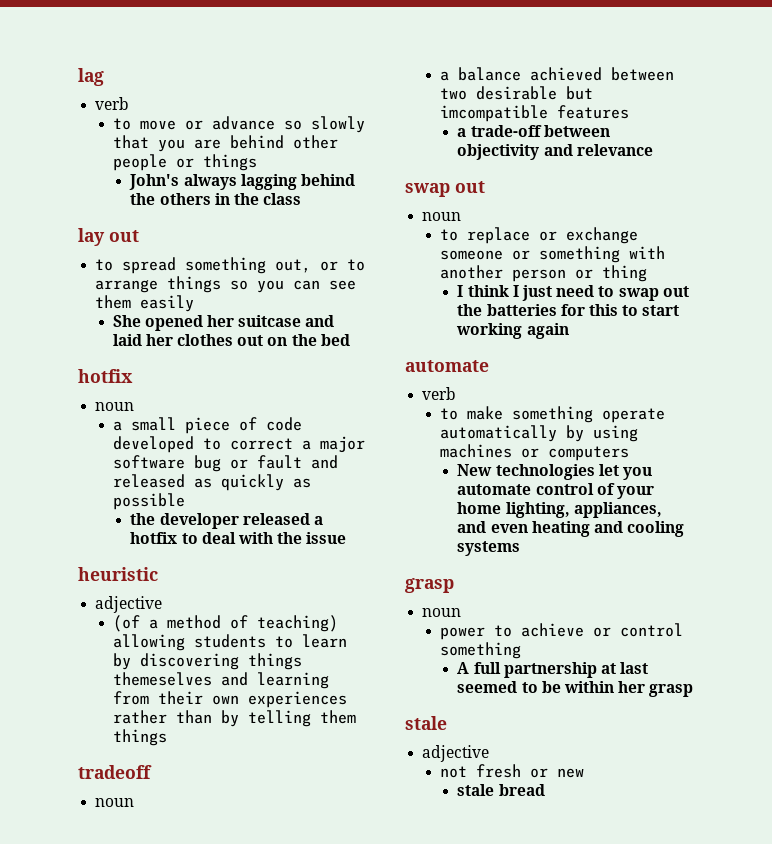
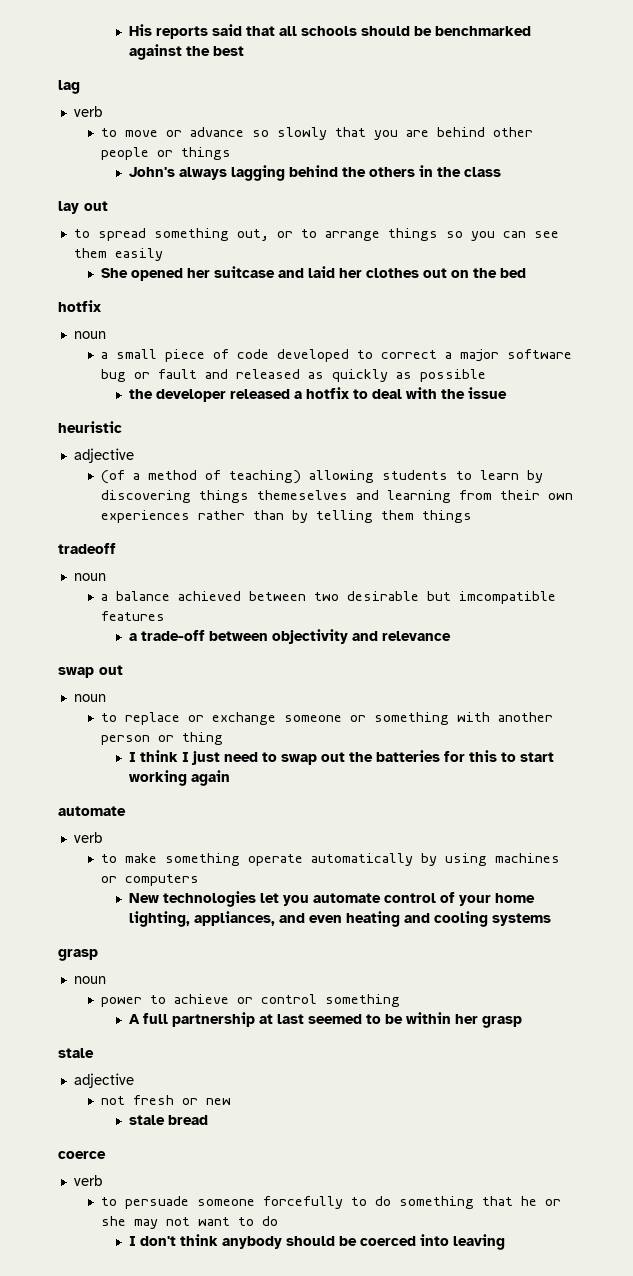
(78, 77) none -> [128,24,531,39] [128,44,244,60] His reports said that all schools should be benchmarked against the best //
(545, 790) none -> [58,1151,106,1159] [73,1175,102,1186] [101,1196,562,1209] [101,1216,279,1229] [128,1234,505,1250] // coerce // verb // to persuade someone forcefully to do something that he or she may not want to do // I don't think anybody should be coerced into leaving

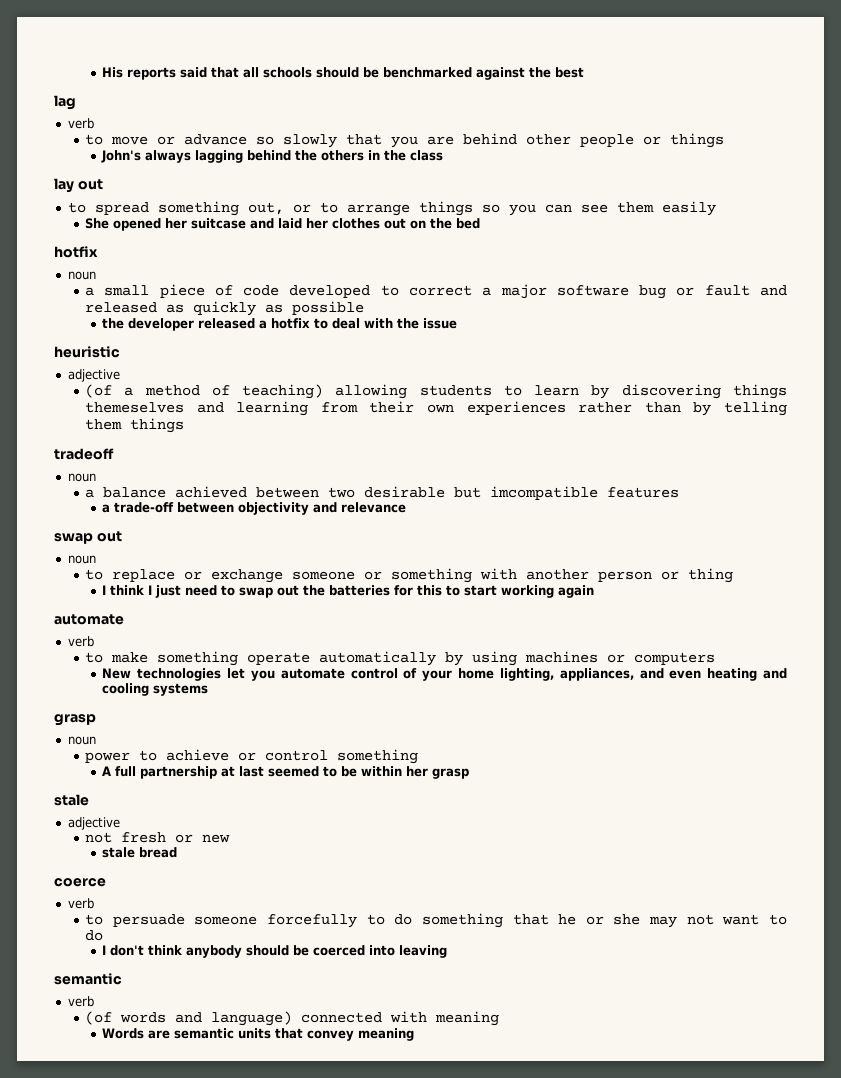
(505, 1242) none -> [54,973,122,985] [67,996,94,1007] [85,1011,500,1026] [102,1028,415,1041] // semantic // verb // (of words and language) connected with meaning // Words are semantic units that convey meaning

